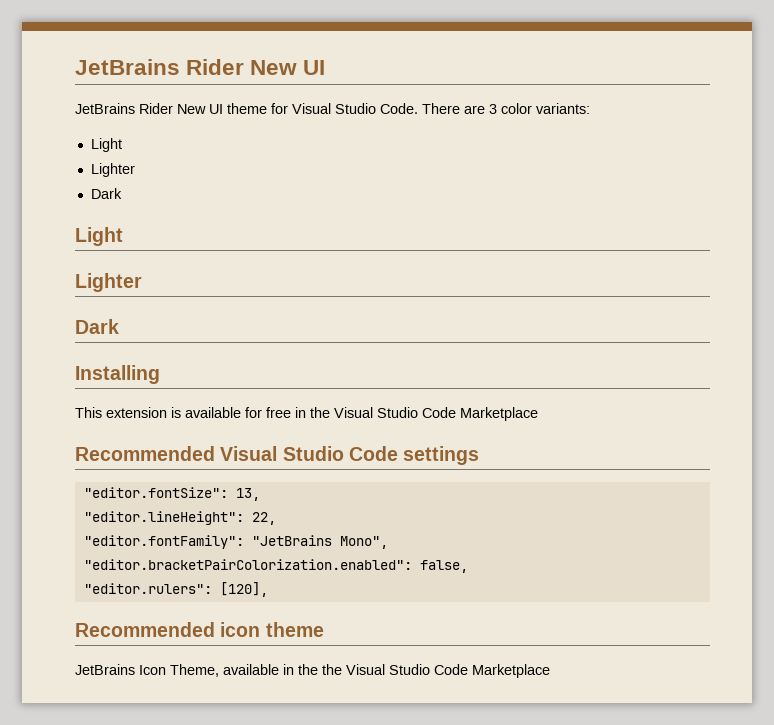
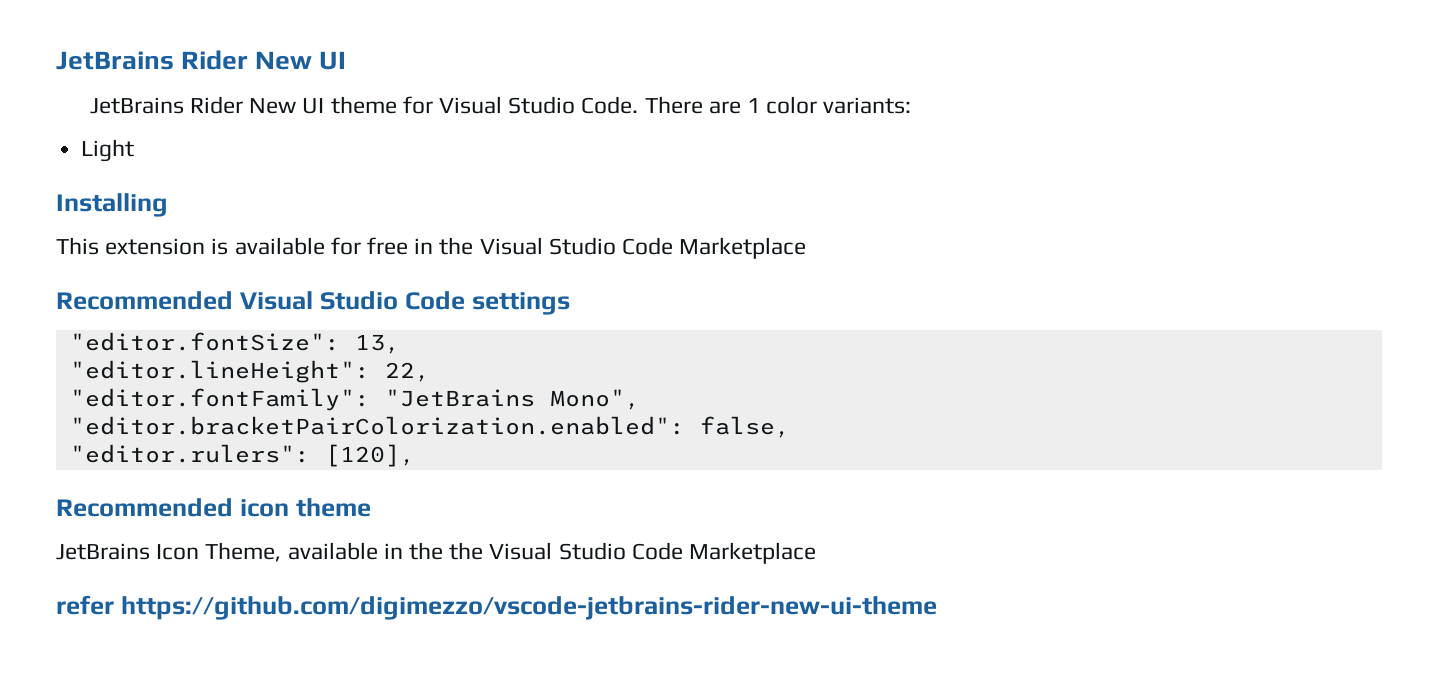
[489,104,497,114] 3 -> [747,98,761,113] 1
[90,163,135,177] [90,188,122,199] [75,227,123,246] [75,273,142,292] [75,319,119,334] // Lighter // Dark // Light // Lighter // Dark -> (135, 150) none
(550, 671) none -> [56,595,937,620] // refer https://github.com/digimezzo/vscode-jetbrains-rider-new-ui-theme

